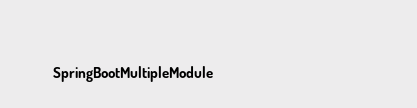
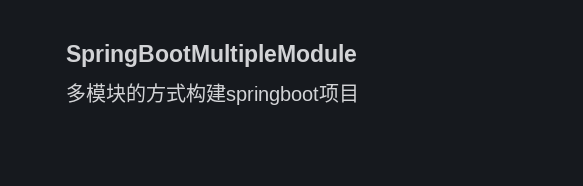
(213, 74) none -> [66,83,359,105] // 多模块的方式构建springboot项目

